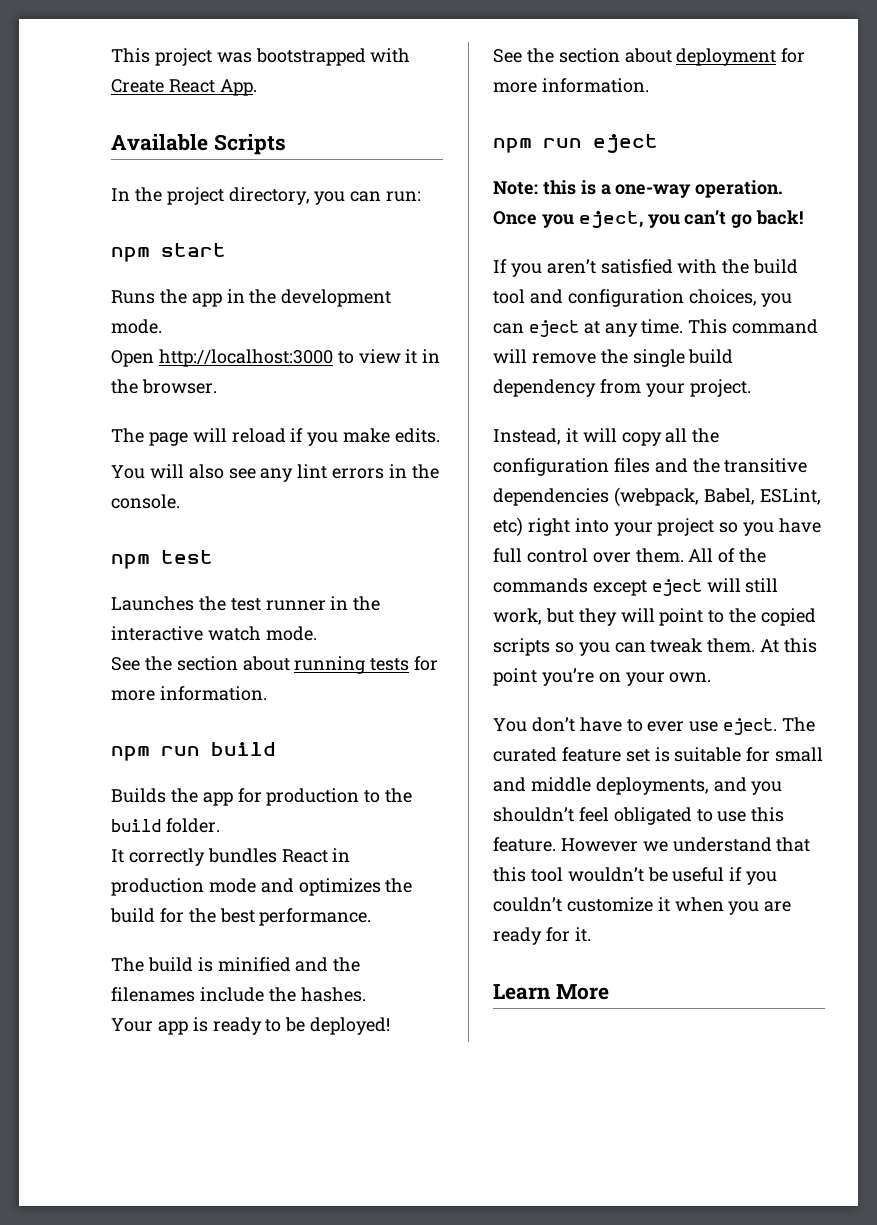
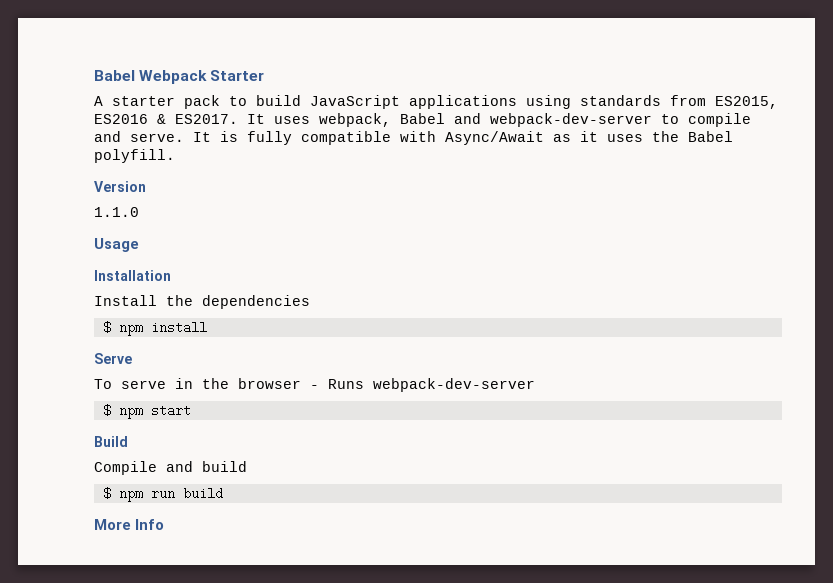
[111,48,411,66] [111,79,257,96] [111,134,286,155] [111,187,422,205] [111,243,226,262] [111,289,392,307] [111,319,162,334] [111,349,441,367] [111,379,217,394] [111,428,441,446] [111,464,439,482] [111,494,180,509] [111,550,213,569] [111,596,381,611] [111,626,317,641] [111,656,439,674] [111,686,267,701] [111,742,276,761] [111,788,413,806] [111,818,220,833] [111,848,351,866] [111,878,413,896] [110,908,372,926] [111,957,361,972] [111,987,366,1002] [111,1017,391,1035] [493,48,806,66] [493,78,649,93] [493,134,658,153] [493,180,784,198] [493,210,804,229] [493,259,799,277] [493,289,793,307] [493,319,819,337] [493,349,734,367] [493,379,751,397] [493,428,720,446] [493,458,808,476] [493,487,821,507] [493,517,822,537] [493,548,767,563] [493,578,779,596] [493,608,817,626] [493,638,818,656] [493,668,712,686] [493,717,816,735] [493,747,824,762] [493,777,783,795] [493,807,785,825] [493,837,811,852] [493,867,778,885] [493,897,792,915] [493,927,591,945] [493,984,609,1000] This project was bootstrapped with Create React App. // Available Scripts // In the project directory, you can run: // npm start // Runs the app in the development mode. // Open http://localhost:3000 to view it in the browser. // The page will reload if you make edits. // You will also see any lint errors in the console. // npm test // Launches the test runner in the interactive watch mode. // See the section about running tests for more information. // npm run build // Builds the app for production to the build folder. // It correctly bundles React in production mode and optimizes the build for the best performance. // The build is minified and the filenames include the hashes. // Your app is ready to be deployed! // See the section about deployment for more information. // npm run eject // Note: this is a one-way operation. Once you eject, you can’t go back! // If you aren’t satisfied with the build tool and configuration choices, you can eject at any time. This command will remove the single build dependency from your project. // Instead, it will copy all the configuration files and the transitive dependencies (webpack, Babel, ESLint, etc) right into your project so you have full control over them. All of the commands except eject will still work, but they will point to the copied scripts so you can tweak them. At this point you’re on your own. // You don’t have to ever use eject. The curated feature set is suitable for small and middle deployments, and you shouldn’t feel obligated to use this feature. However we understand that this tool wouldn’t be useful if you couldn’t customize it when you are ready for it. // Learn More -> [94,70,265,84] [94,95,778,109] [94,113,751,127] [94,131,733,145] [94,149,175,163] [94,181,146,192] [94,207,139,217] [94,238,139,252] [94,270,171,281] [94,295,310,309] [102,321,207,336] [94,353,132,364] [94,378,535,392] [102,404,191,419] [94,436,128,447] [94,461,247,475] [102,487,223,502] [94,519,165,530] Babel Webpack Starter // A starter pack to build JavaScript applications using standards from ES2015, ES2016 & ES2017. It uses webpack, Babel and webpack-dev-server to compile and serve. It is fully compatible with Async/Await as it uses the Babel polyfill. // Version // 1.1.0 // Usage // Installation // Install the dependencies // $ npm install // Serve // To serve in the browser - Runs webpack-dev-server // $ npm start // Build // Compile and build // $ npm run build // More Info

